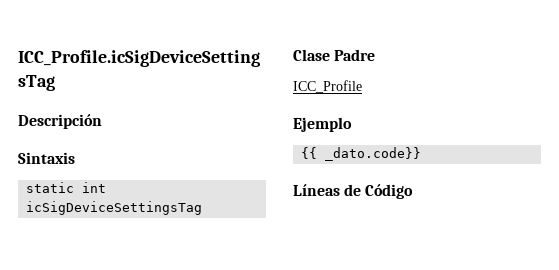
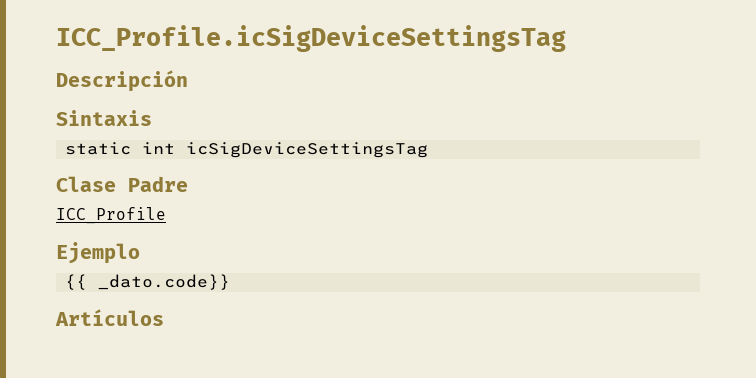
[293,184,414,199] Líneas de Código -> [55,309,164,326] Artículos

